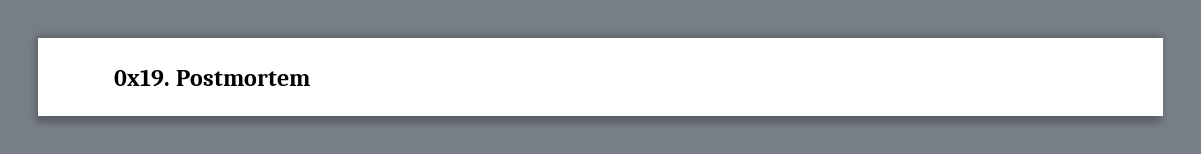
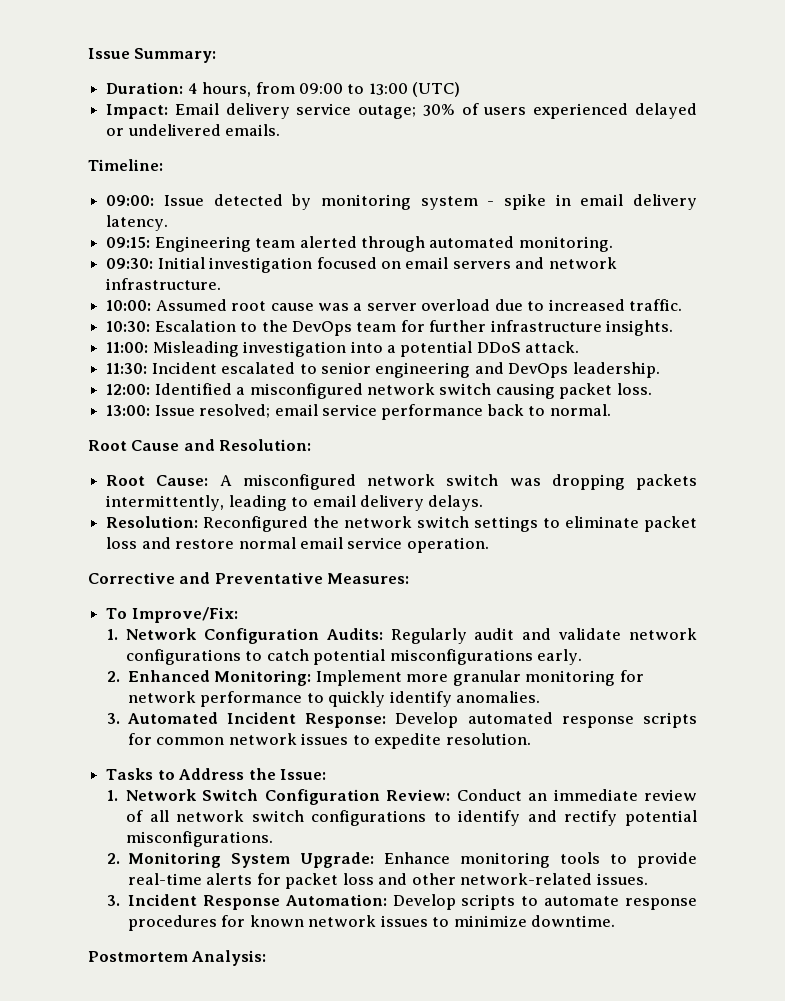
[114,69,311,87] 0x19. Postmortem -> [88,48,217,63] [106,82,461,97] [106,103,697,119] [106,124,281,136] [88,159,163,171] [106,194,698,210] [106,215,169,231] [106,236,613,252] [106,257,617,273] [106,278,222,290] [106,299,683,311] [106,320,674,336] [106,341,580,357] [106,362,660,378] [106,383,652,399] [106,404,611,420] [88,439,312,451] [106,474,697,490] [106,495,484,511] [106,516,697,532] [106,537,489,553] [88,572,410,584] [106,607,238,623] [106,628,697,644] [125,649,583,665] [106,670,644,686] [127,691,541,707] [106,712,697,728] [127,733,531,749] [106,768,326,780] [106,789,697,805] [125,810,697,826] [125,831,273,847] [106,852,697,868] [127,873,648,889] [106,894,697,910] [127,915,616,931] [88,950,267,966] Issue Summary: // Duration: 4 hours, from 09:00 to 13:00 (UTC) // Impact: Email delivery service outage; 30% of users experienced delayed or undelivered emails. // Timeline: // 09:00: Issue detected by monitoring system - spike in email delivery latency. // 09:15: Engineering team alerted through automated monitoring. // 09:30: Initial investigation focused on email servers and network infrastructure. // 10:00: Assumed root cause was a server overload due to increased traffic. // 10:30: Escalation to the DevOps team for further infrastructure insights. // 11:00: Misleading investigation into a potential DDoS attack. // 11:30: Incident escalated to senior engineering and DevOps leadership. // 12:00: Identified a misconfigured network switch causing packet loss. // 13:00: Issue resolved; email service performance back to normal. // Root Cause and Resolution: // Root Cause: A misconfigured network switch was dropping packets intermittently, leading to email delivery delays. // Resolution: Reconfigured the network switch settings to eliminate packet loss and restore normal email service operation. // Corrective and Preventative Measures: // To Improve/Fix: // 1. Network Configuration Audits: Regularly audit and validate network configurations to catch potential misconfigurations early. // 2. Enhanced Monitoring: Implement more granular monitoring for network performance to quickly identify anomalies. // 3. Automated Incident Response: Develop automated response scripts for common network issues to expedite resolution. // Tasks to Address the Issue: // 1. Network Switch Configuration Review: Conduct an immediate review of all network switch configurations to identify and rectify potential misconfigurations. // 2. Monitoring System Upgrade: Enhance monitoring tools to provide real-time alerts for packet loss and other network-related issues. // 3. Incident Response Automation: Develop scripts to automate response procedures for known network issues to minimize downtime. // Postmortem Analysis:

